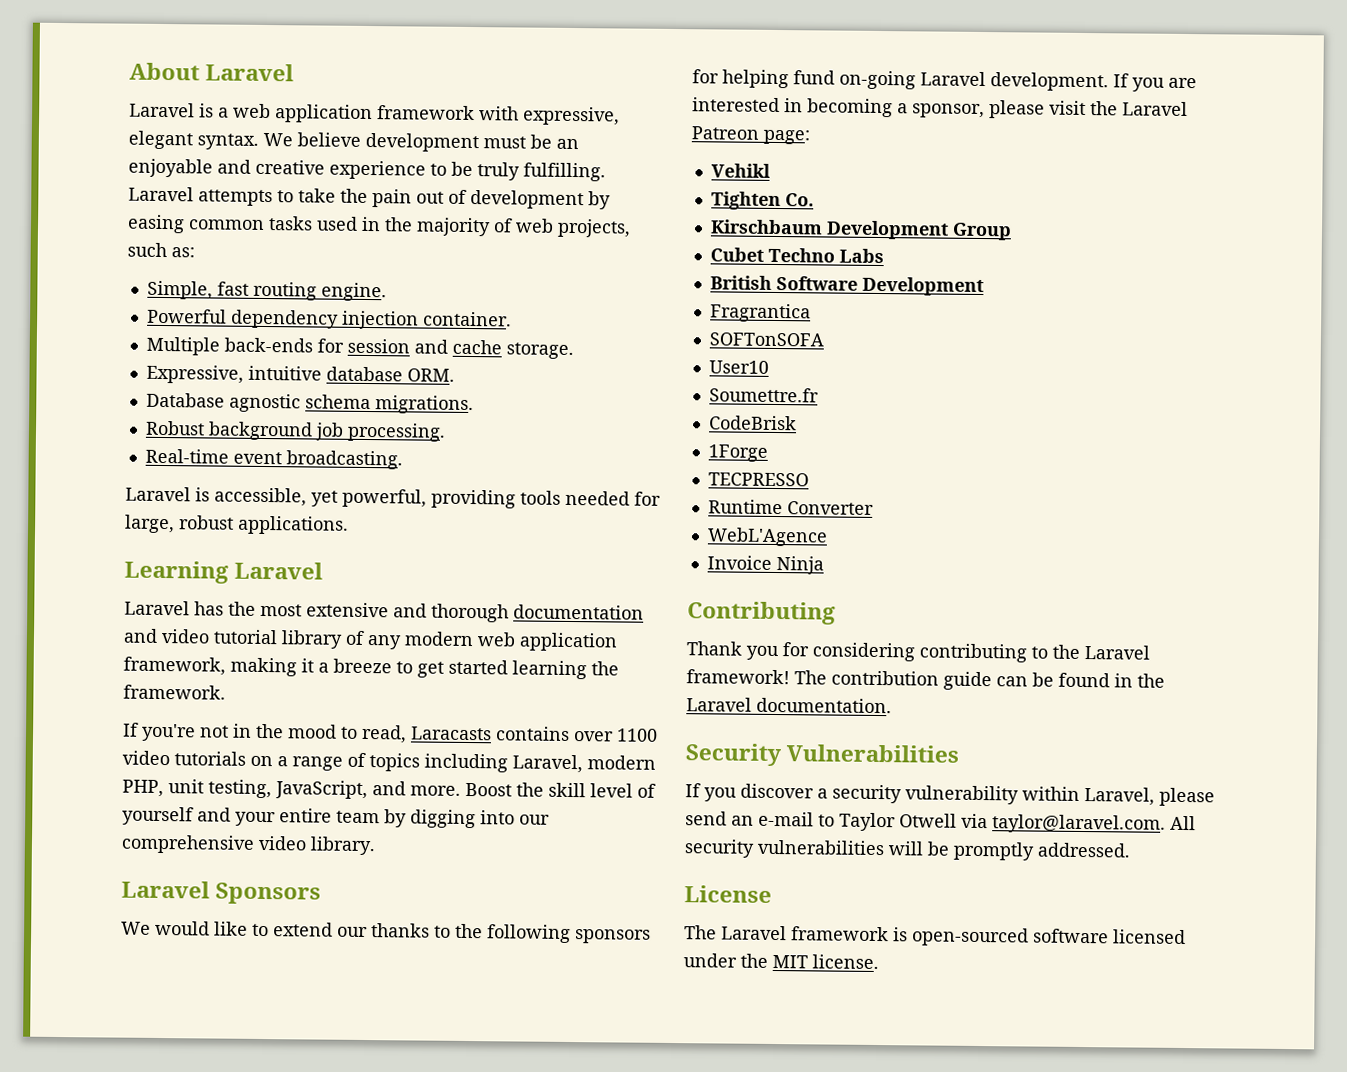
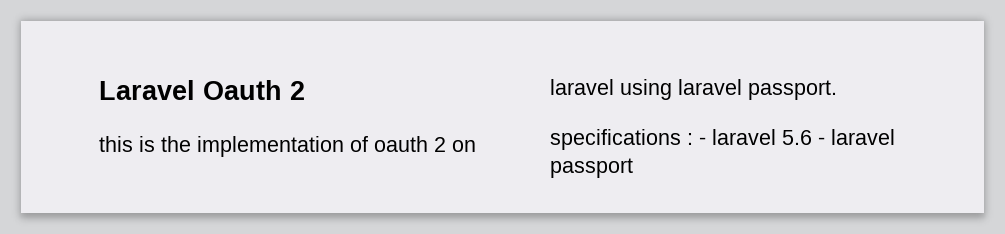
[129,62,295,82] [129,102,620,126] [128,130,579,153] [128,158,606,182] [128,186,611,210] [127,214,631,238] [127,242,195,258] [146,280,387,302] [146,308,512,330] [145,336,574,360] [145,364,455,384] [145,392,474,415] [144,420,446,442] [144,448,403,470] [125,486,661,509] [125,514,349,535] [124,560,324,584] [124,600,644,623] [123,628,618,652] [123,656,619,680] [123,684,226,700] [123,722,658,744] [122,750,656,774] [122,779,656,800] [122,806,550,829] [121,834,376,856] [121,880,322,905] [121,920,651,944] [692,69,1197,92] [692,97,1188,119] [691,126,810,145] [710,163,771,178] [710,191,814,211] [709,219,1012,241] [709,247,884,264] [709,275,984,297] [709,303,811,323] [708,332,824,347] [708,360,769,374] [708,387,819,403] [708,415,797,431] [707,444,768,462] [707,472,809,487] [707,499,874,515] [706,527,828,547] [706,555,824,575] [687,601,836,625] [686,641,1150,663] [686,669,1165,691] [686,697,892,714] [685,743,960,767] [685,783,1215,807] [685,811,1196,834] [684,839,1131,861] [684,885,772,903] [684,925,1186,947] [683,953,879,970] About Laravel // Laravel is a web application framework with expressive, elegant syntax. We believe development must be an enjoyable and creative experience to be truly fulfilling. Laravel attempts to take the pain out of development by easing common tasks used in the majority of web projects, such as: // Simple, fast routing engine. // Powerful dependency injection container. // Multiple back-ends for session and cache storage. // Expressive, intuitive database ORM. // Database agnostic schema migrations. // Robust background job processing. // Real-time event broadcasting. // Laravel is accessible, yet powerful, providing tools needed for large, robust applications. // Learning Laravel // Laravel has the most extensive and thorough documentation and video tutorial library of any modern web application framework, making it a breeze to get started learning the framework. // If you're not in the mood to read, Laracasts contains over 1100 video tutorials on a range of topics including Laravel, modern PHP, unit testing, JavaScript, and more. Boost the skill level of yourself and your entire team by digging into our comprehensive video library. // Laravel Sponsors // We would like to extend our thanks to the following sponsors for helping fund on-going Laravel development. If you are interested in becoming a sponsor, please visit the Laravel Patreon page: // Vehikl // Tighten Co. // Kirschbaum Development Group // Cubet Techno Labs // British Software Development // Fragrantica // SOFTonSOFA // User10 // Soumettre.fr // CodeBrisk // 1Forge // TECPRESSO // Runtime Converter // WebL'Agence // Invoice Ninja // Contributing // Thank you for considering contributing to the Laravel framework! The contribution guide can be found in the Laravel documentation. // Security Vulnerabilities // If you discover a security vulnerability within Laravel, please send an e-mail to Taylor Otwell via taylor@laravel.com. All security vulnerabilities will be promptly addressed. // License // The Laravel framework is open-sourced software licensed under the MIT license. -> [99,80,305,100] [99,136,476,157] [550,79,837,100] [550,129,895,150] [550,158,633,178] Laravel Oauth 2 // this is the implementation of oauth 2 on laravel using laravel passport. // specifications : - laravel 5.6 - laravel passport

